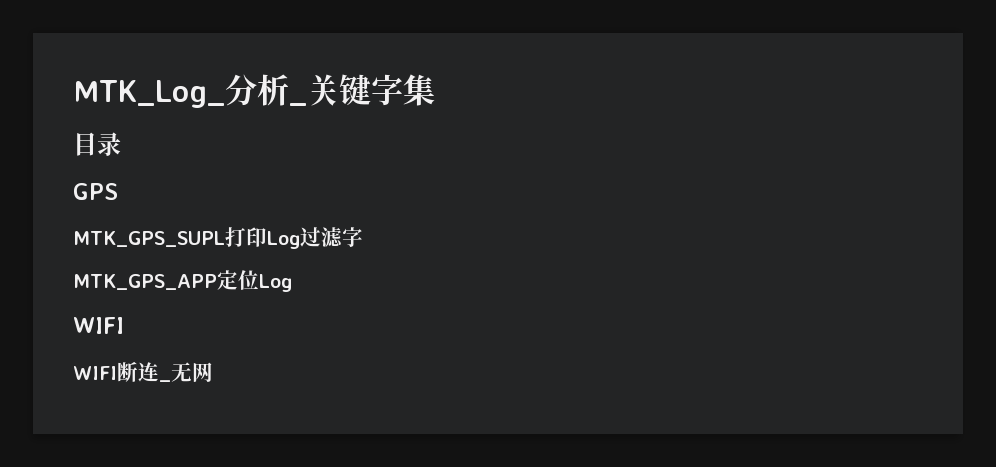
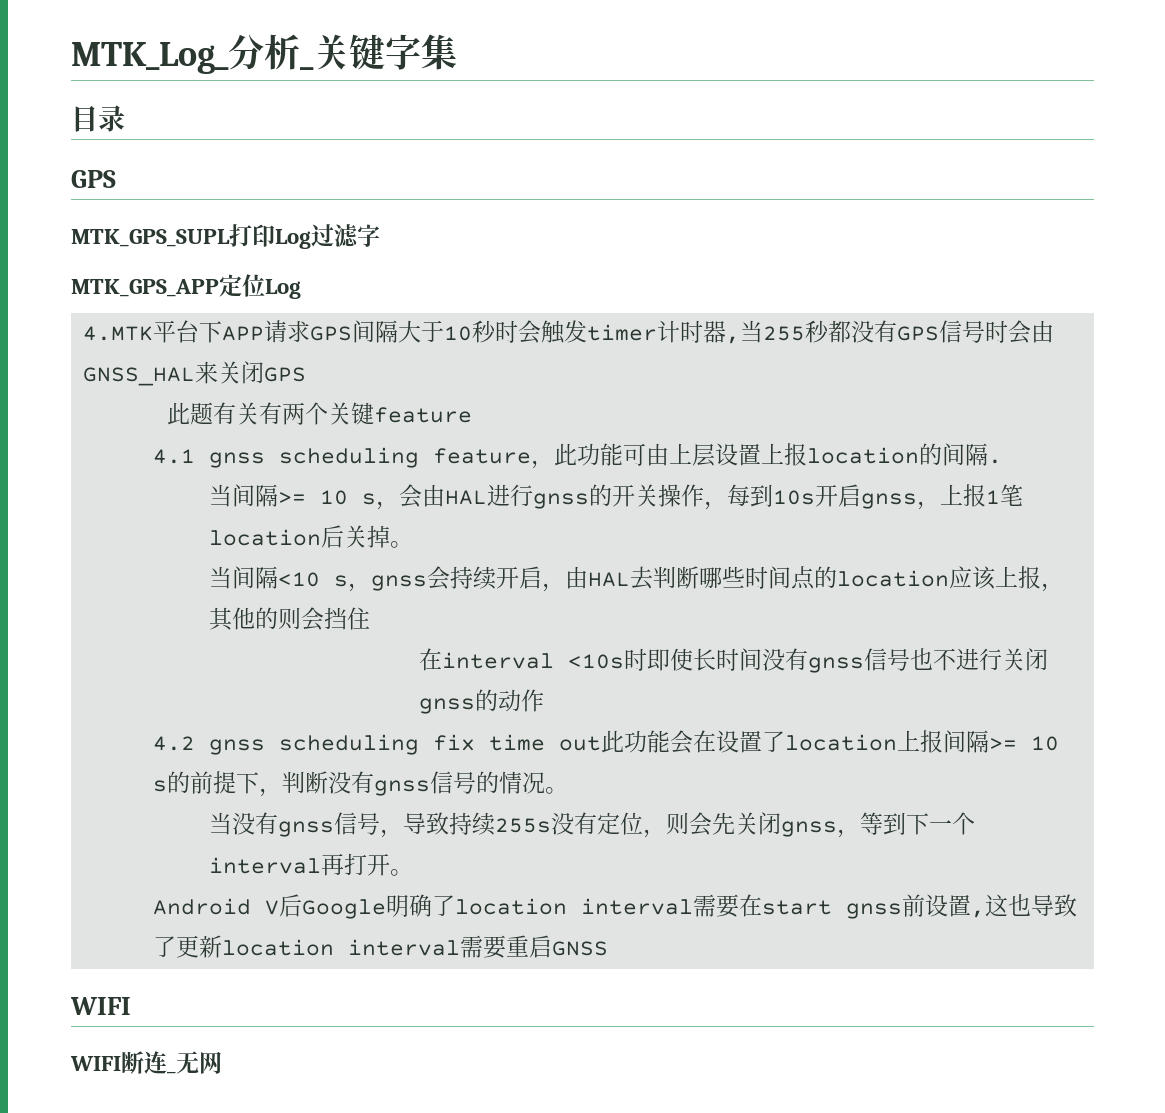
(292, 283) none -> [83,320,1054,344] [83,361,306,386] [167,402,472,425] [153,443,1002,469] [209,484,1023,510] [209,525,413,548] [209,566,1064,592] [209,607,370,631] [419,648,1048,673] [419,689,544,714] [153,730,1059,755] [153,771,568,797] [209,812,975,838] [209,853,413,876] [153,894,1077,919] [153,935,608,959] // 4.MTK平台下APP请求GPS间隔大于10秒时会触发timer计时器,当255秒都没有GPS信号时会由GNSS_HAL来关闭GPS // 此题有关有两个关键feature // 4.1 gnss scheduling feature，此功能可由上层设置上报location的间隔. // 当间隔>= 10 s，会由HAL进行gnss的开关操作，每到10s开启gnss，上报1笔location后关掉。 // 当间隔<10 s，gnss会持续开启，由HAL去判断哪些时间点的location应该上报，其他的则会挡住 // 在interval <10s时即使长时间没有gnss信号也不进行关闭gnss的动作 // 4.2 gnss scheduling fix time out此功能会在设置了location上报间隔>= 10 s的前提下，判断没有gnss信号的情况。 // 当没有gnss信号，导致持续255s没有定位，则会先关闭gnss，等到下一个interval再打开。 // Android V后Google明确了location interval需要在start gnss前设置,这也导致了更新location interval需要重启GNSS

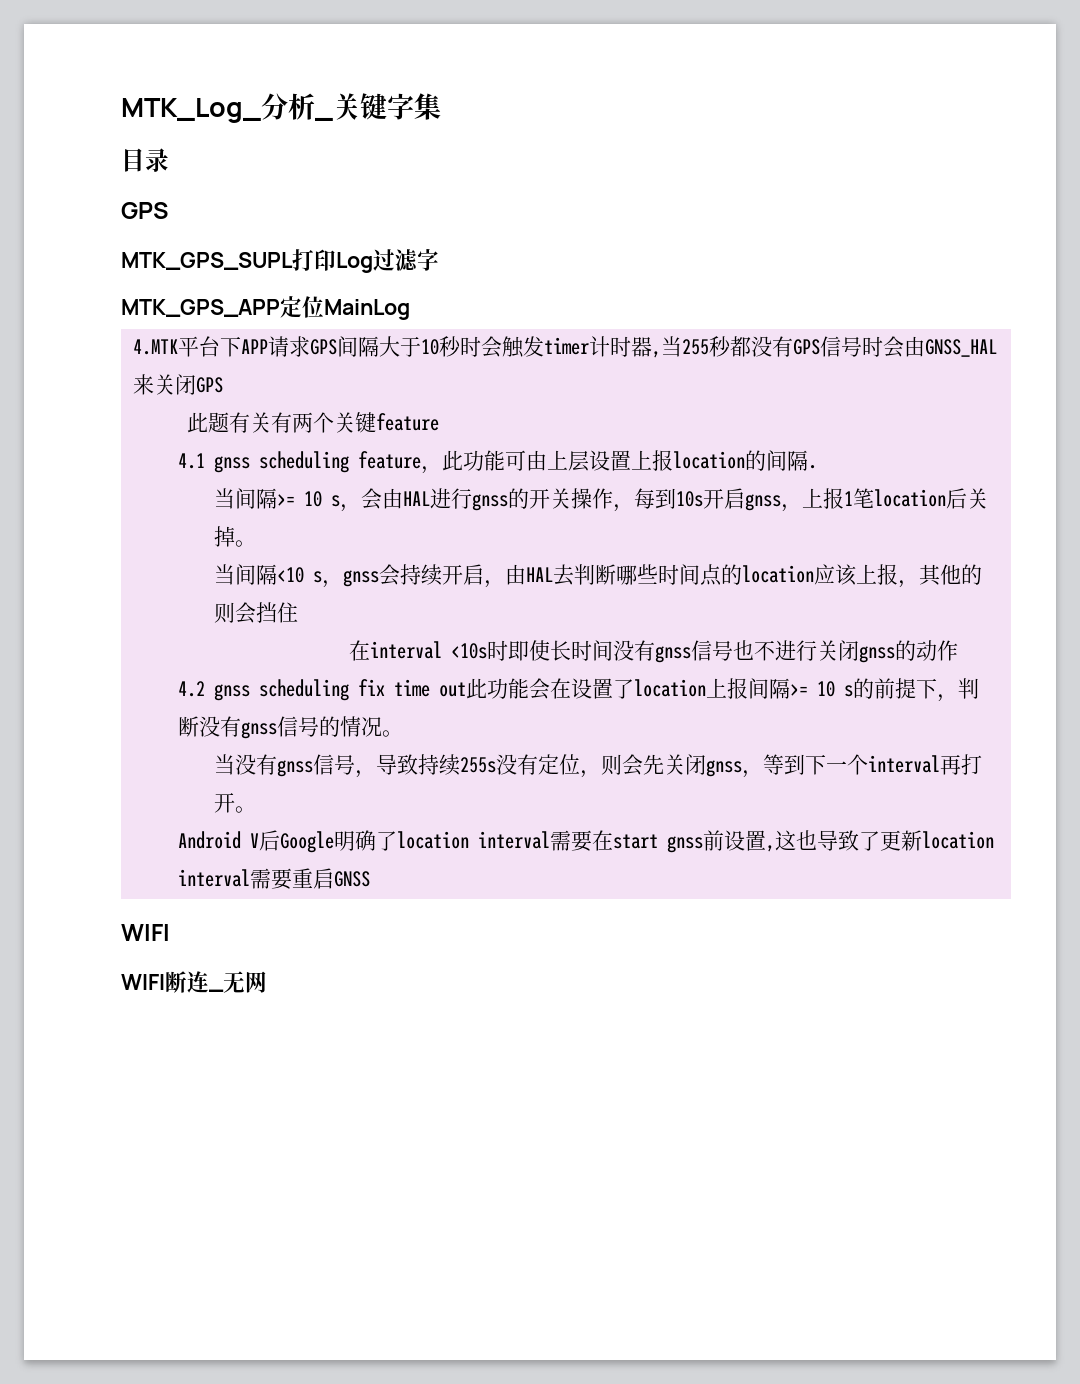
[265,279,301,299] Log -> [324,299,410,320] MainLog

